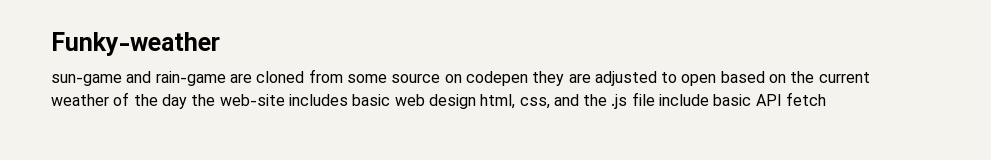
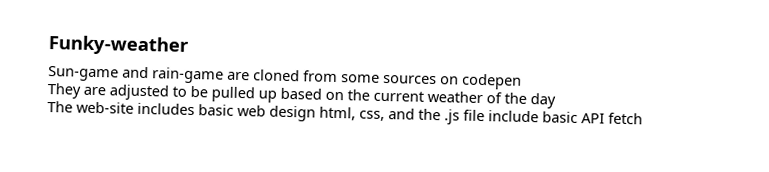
[51,74,122,86] sun-game -> [48,66,119,82] Sun-game
[391,74,441,83] source -> [383,74,437,85] sources
[532,71,565,86] they -> [47,83,81,99] // They
[681,74,717,86] open -> [190,85,277,103] be pulled up
[191,94,216,106] the -> [47,101,73,113] // The

